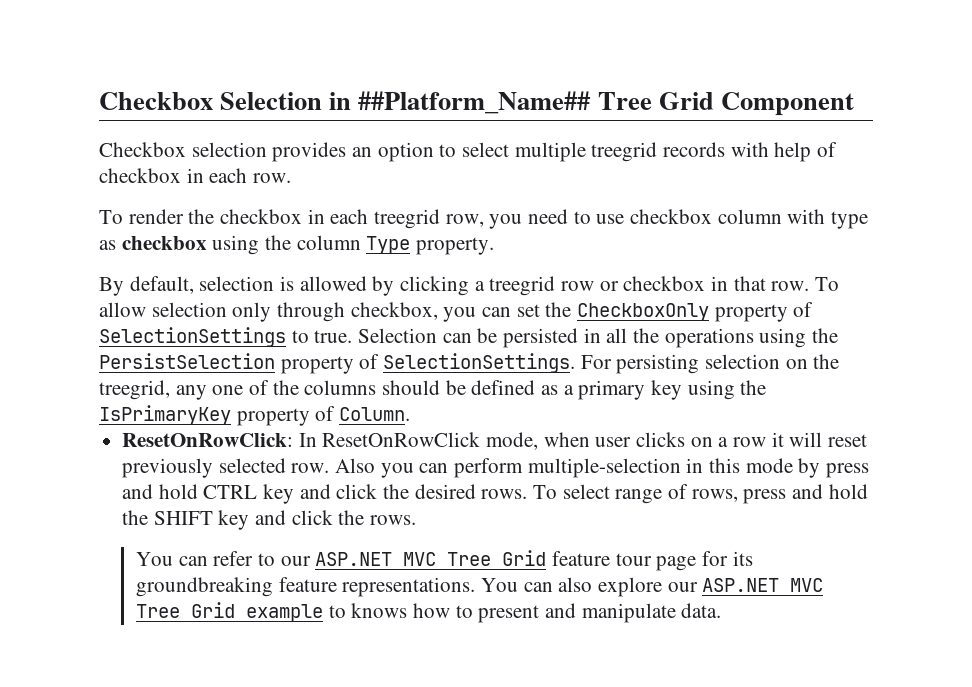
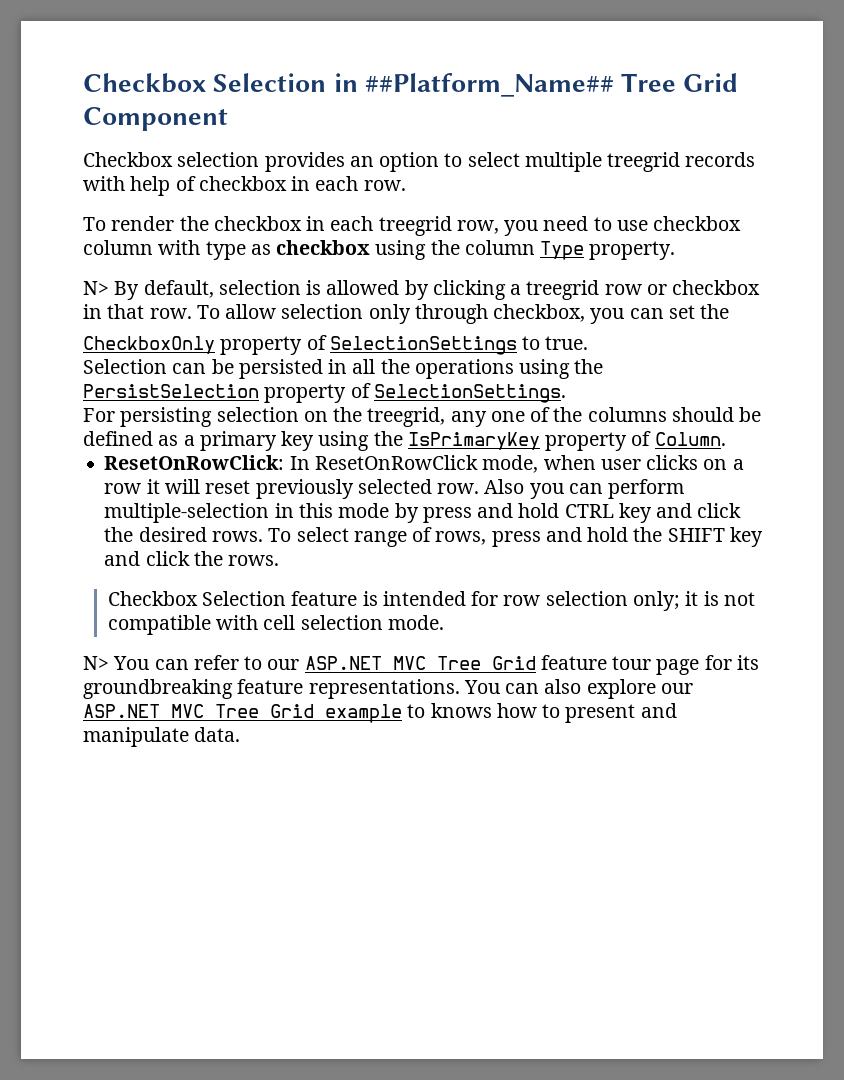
(495, 246) none -> [83,281,109,295] N>
(572, 309) none -> (730, 311) //
(353, 336) none -> (589, 343) //
(576, 363) none -> (566, 393) //
(417, 520) none -> [107,591,755,611] [107,615,444,635] [83,656,109,670] Checkbox Selection feature is intended for row selection only; it is not compatible with cell selection mode. // N>

